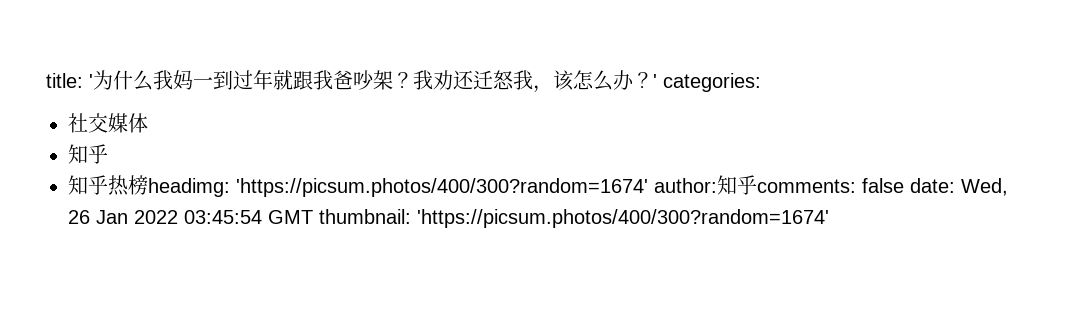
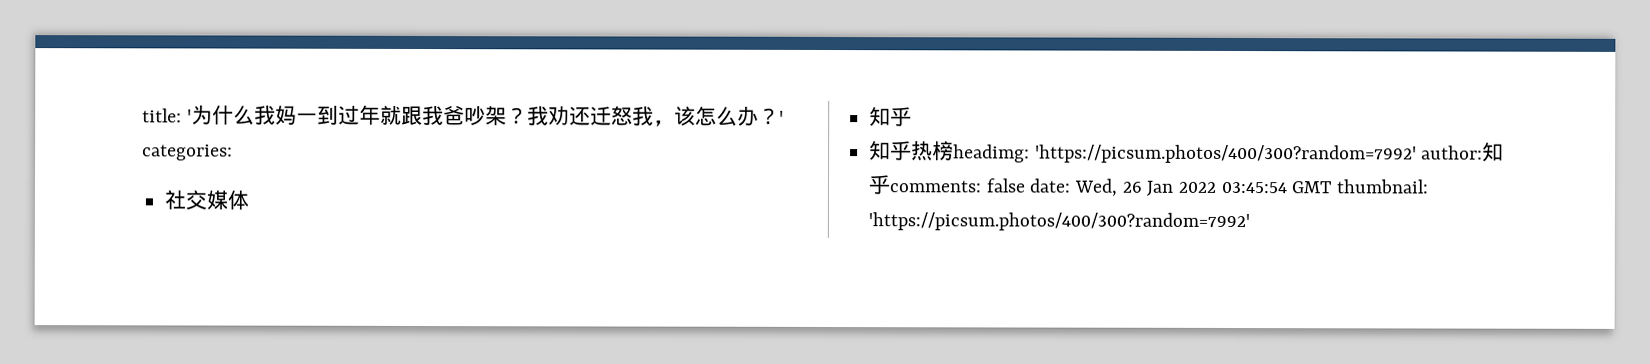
[236,178,648,197] 'https://picsum.photos/400/300?random=1674' -> [1034,144,1417,164] 'https://picsum.photos/400/300?random=7992'
[417,209,829,228] 'https://picsum.photos/400/300?random=1674' -> [868,212,1251,232] 'https://picsum.photos/400/300?random=7992'

